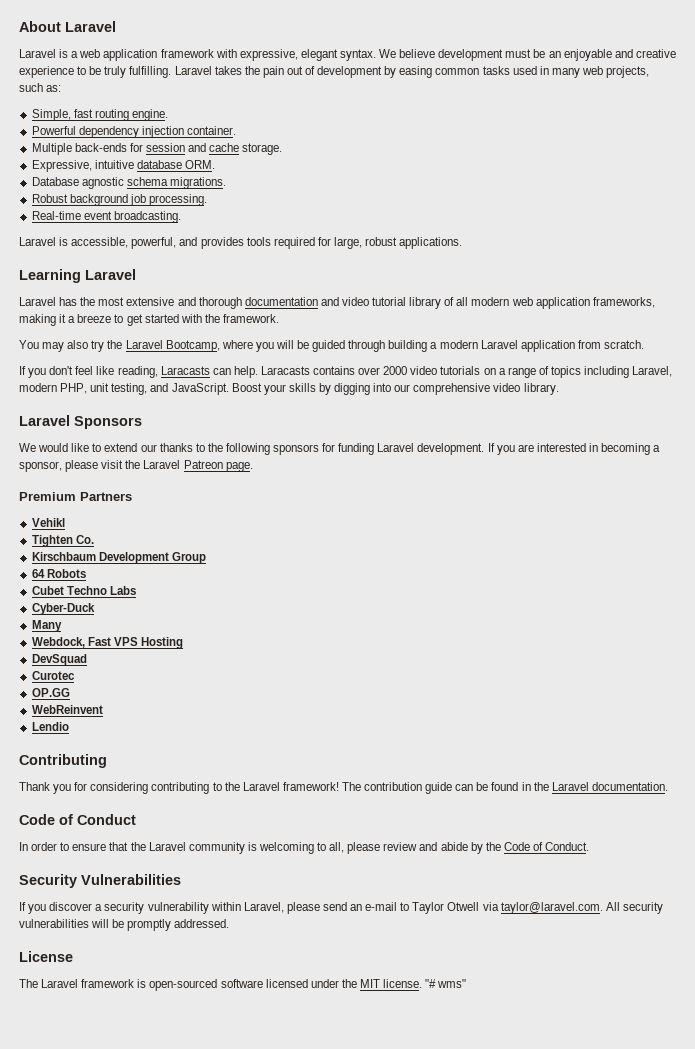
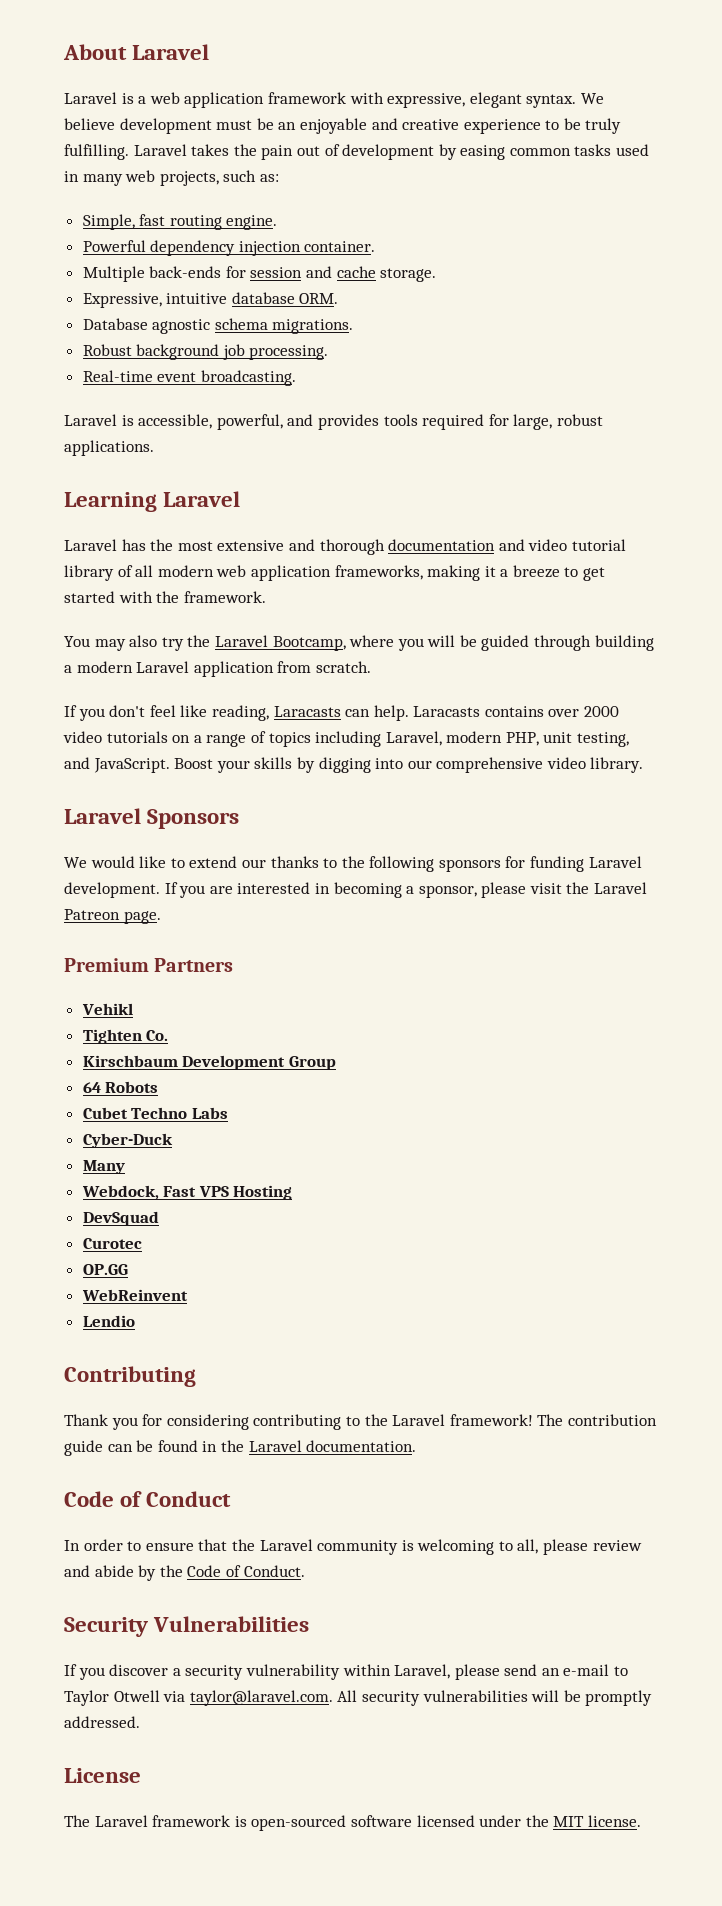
[425,979,467,988] "# wms" -> (641, 1821) none

